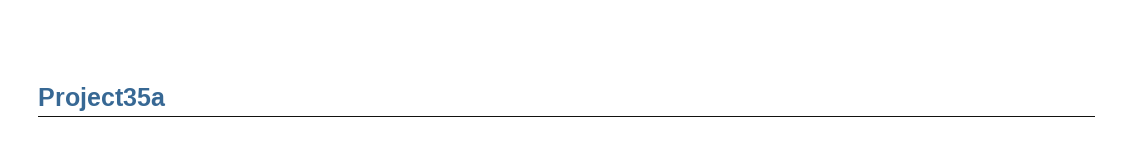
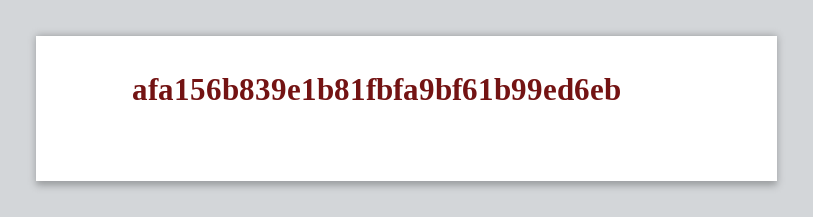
[38,87,166,111] Project35a -> [132,78,621,100] afa156b839e1b81fbfa9bf61b99ed6eb

